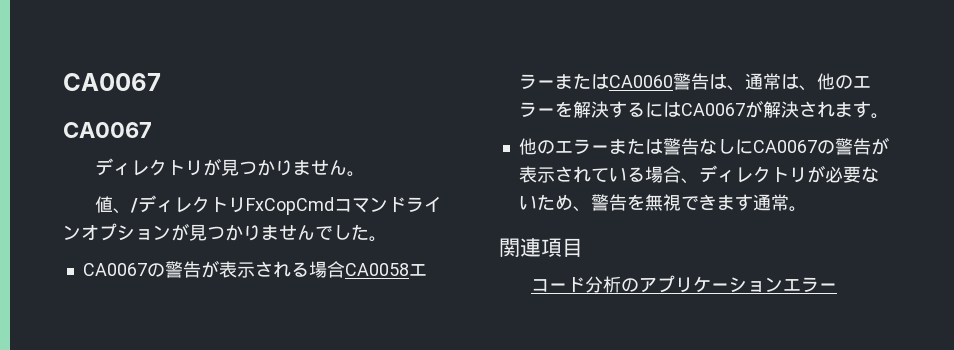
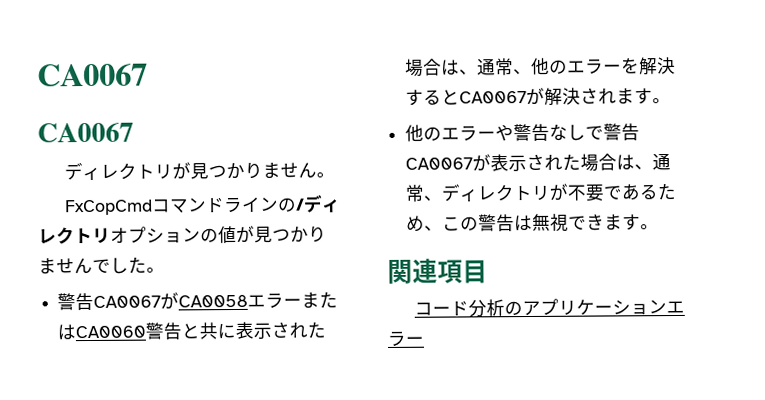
[94,195,246,214] 値、/ディレクトリ -> (336, 175) none
(81, 232) none -> [277,194,342,213] [38,227,111,245] の/ディレクトリ
(171, 232) none -> [200,225,237,244] の値
[82,260,345,278] CA0067の警告が表示される場合 -> [57,292,180,311] 警告CA0067が
[708,73,799,91] は、通常は -> [181,321,327,340] [405,58,515,77] と共に表示された場合は、通常
[644,102,681,118] には -> [441,89,461,105] と
[608,138,663,154] または -> [495,124,515,142] や
[734,137,889,155] [518,165,879,184] [518,194,645,212] にCA0067の警告が表示されている場合、ディレクトリが必要ないため、警告を -> [585,123,641,141] [405,153,672,172] [405,182,678,202] [406,214,534,232] で警告CA0067が表示された場合は、通常、ディレクトリが不要であるため、この警告は
[752,194,789,211] 通常 -> (642, 222) none

